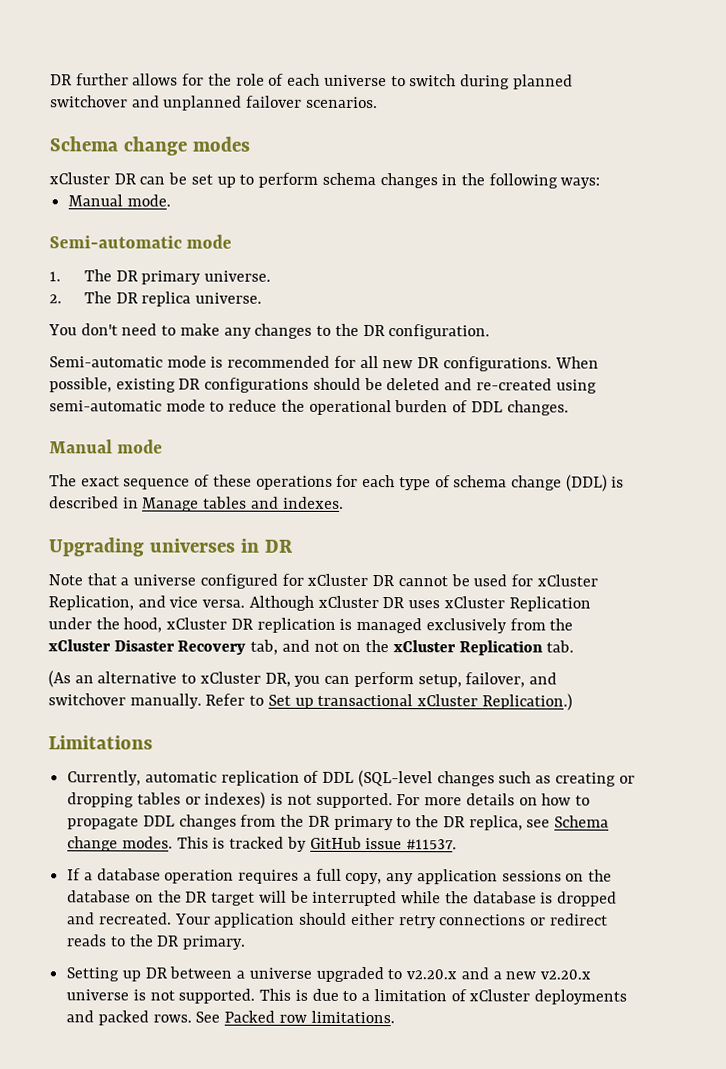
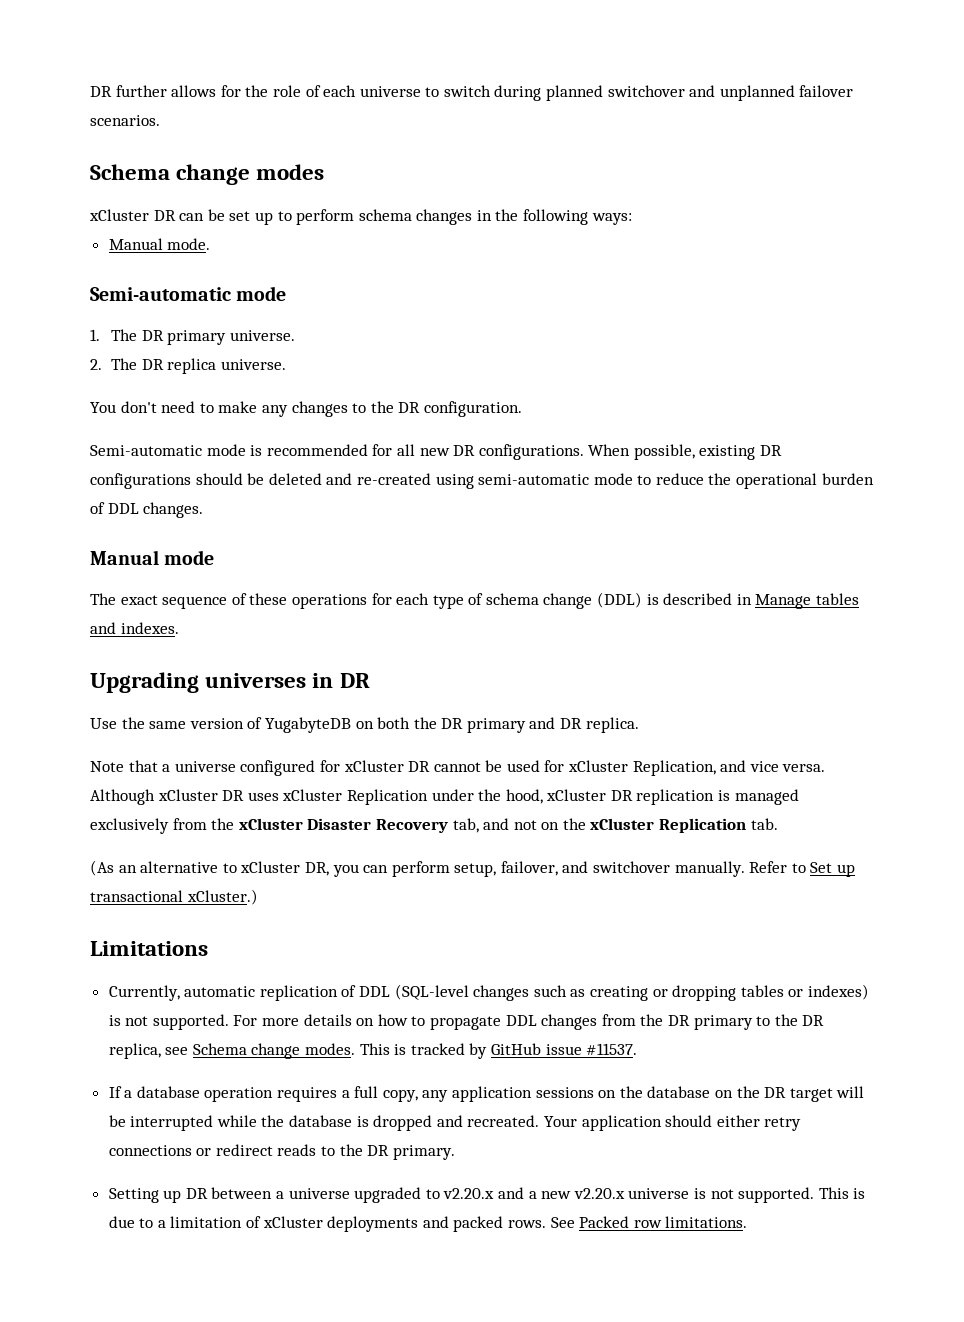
(293, 546) none -> [90,717,639,733] // Use the same version of YugabyteDB on both the DR primary and DR replica.
[417,693,573,711] xCluster Replication.) -> [186,889,258,905] xCluster.)

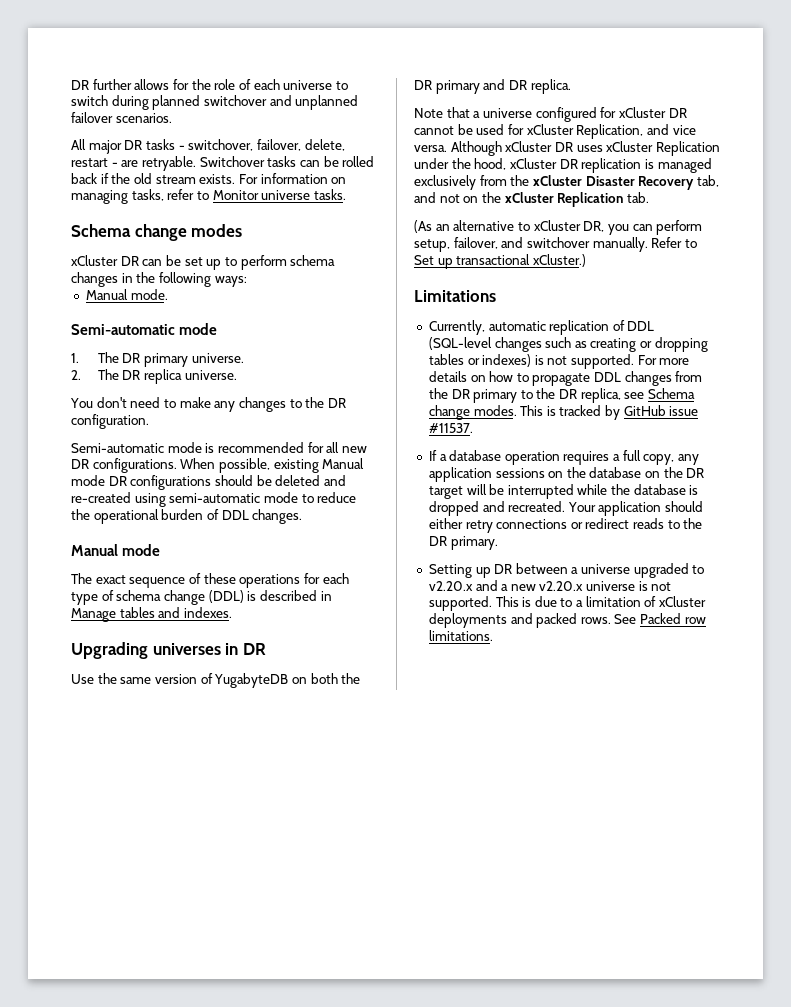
(160, 120) none -> [71,139,345,154] [71,156,375,171] [71,173,347,184] [71,189,346,204] // All major DR tasks - switchover, failover, delete, restart - are retryable. Switchover tasks can be rolled back if the old stream exists. For information on managing tasks, refer to Monitor universe tasks.
(756, 452) none -> [322,458,365,469] [71,475,105,486] Manual mode

